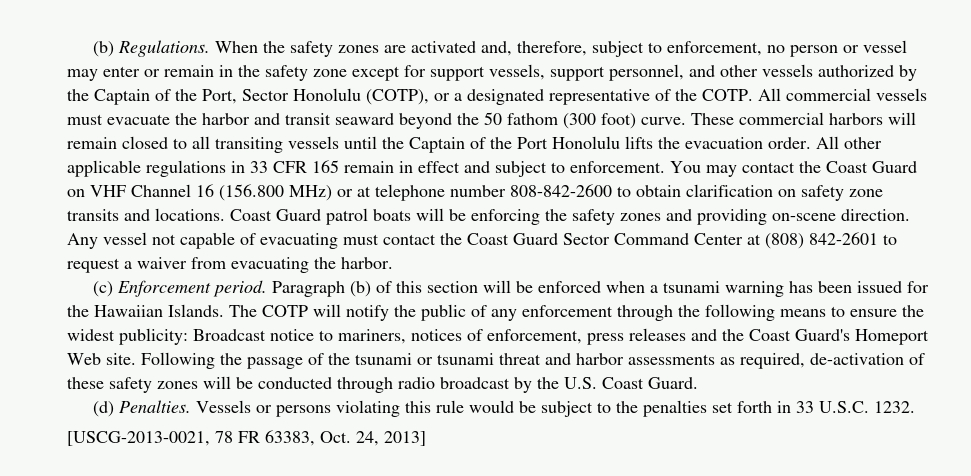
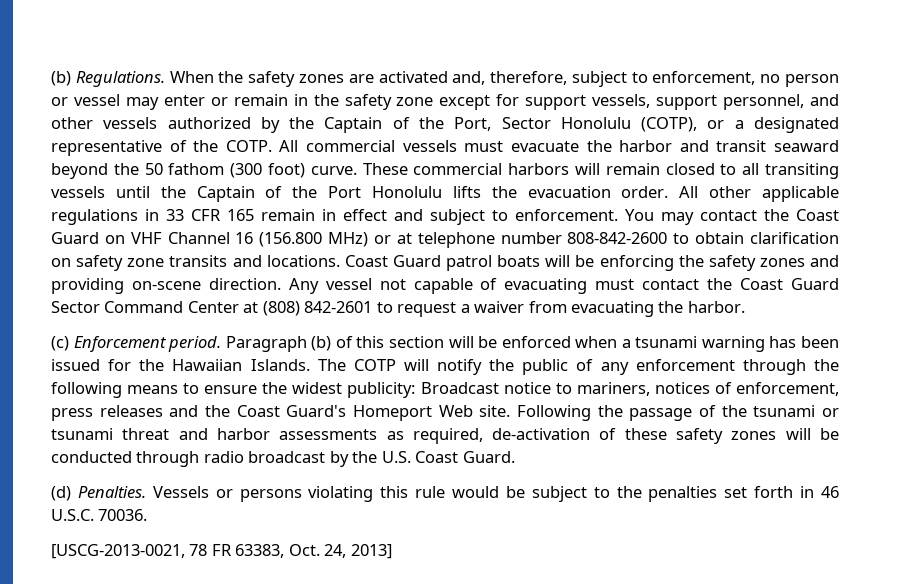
[796,401,916,413] 33 U.S.C. 1232. -> [820,486,839,498] [51,509,148,521] 46 U.S.C. 70036.

